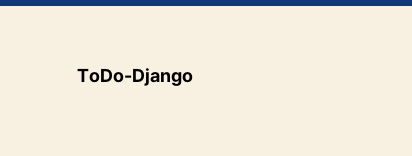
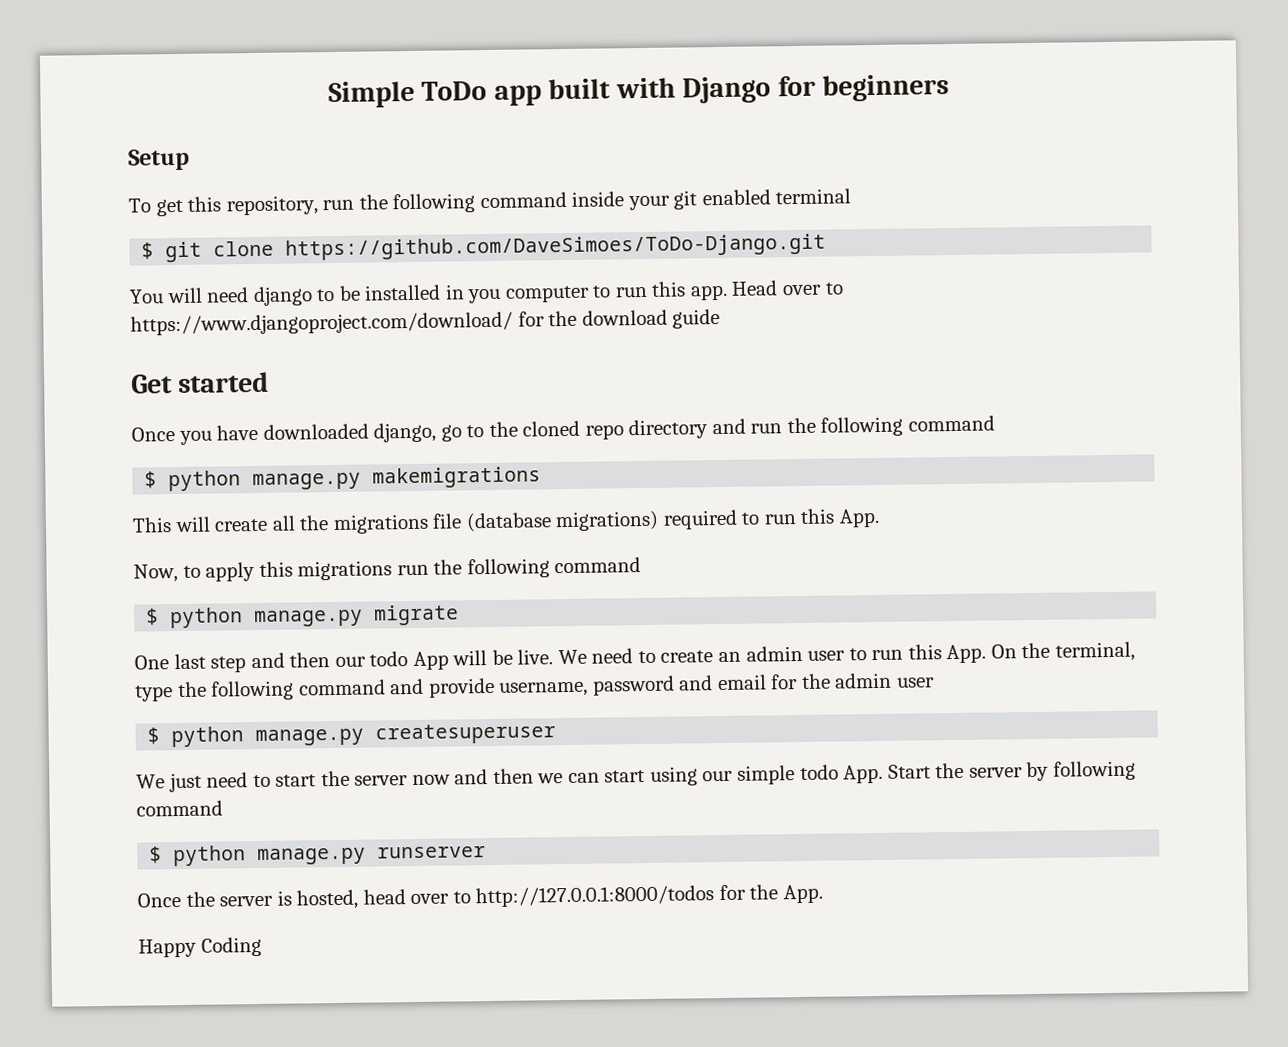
[77,68,193,86] ToDo-Django -> [328,74,949,109] [128,148,190,171] [128,188,852,217] [141,233,827,263] [129,280,844,307] [130,308,721,336] [131,371,270,394] [131,415,996,445] [144,466,542,492] [132,508,880,535] [133,557,642,583] [146,604,460,629] [134,641,1135,673] [135,672,935,702] [147,723,557,748] [136,760,1136,793] [136,800,223,817] [149,845,487,867] [137,884,823,910] [138,936,262,958] Simple ToDo app built with Django for beginners // Setup // To get this repository, run the following command inside your git enabled terminal // $ git clone https://github.com/DaveSimoes/ToDo-Django.git // You will need django to be installed in you computer to run this app. Head over to https://www.djangoproject.com/download/ for the download guide // Get started // Once you have downloaded django, go to the cloned repo directory and run the following command // $ python manage.py makemigrations // This will create all the migrations file (database migrations) required to run this App. // Now, to apply this migrations run the following command // $ python manage.py migrate // One last step and then our todo App will be live. We need to create an admin user to run this App. On the terminal, type the following command and provide username, password and email for the admin user // $ python manage.py createsuperuser // We just need to start the server now and then we can start using our simple todo App. Start the server by following command // $ python manage.py runserver // Once the server is hosted, head over to http://127.0.0.1:8000/todos for the App. // Happy Coding

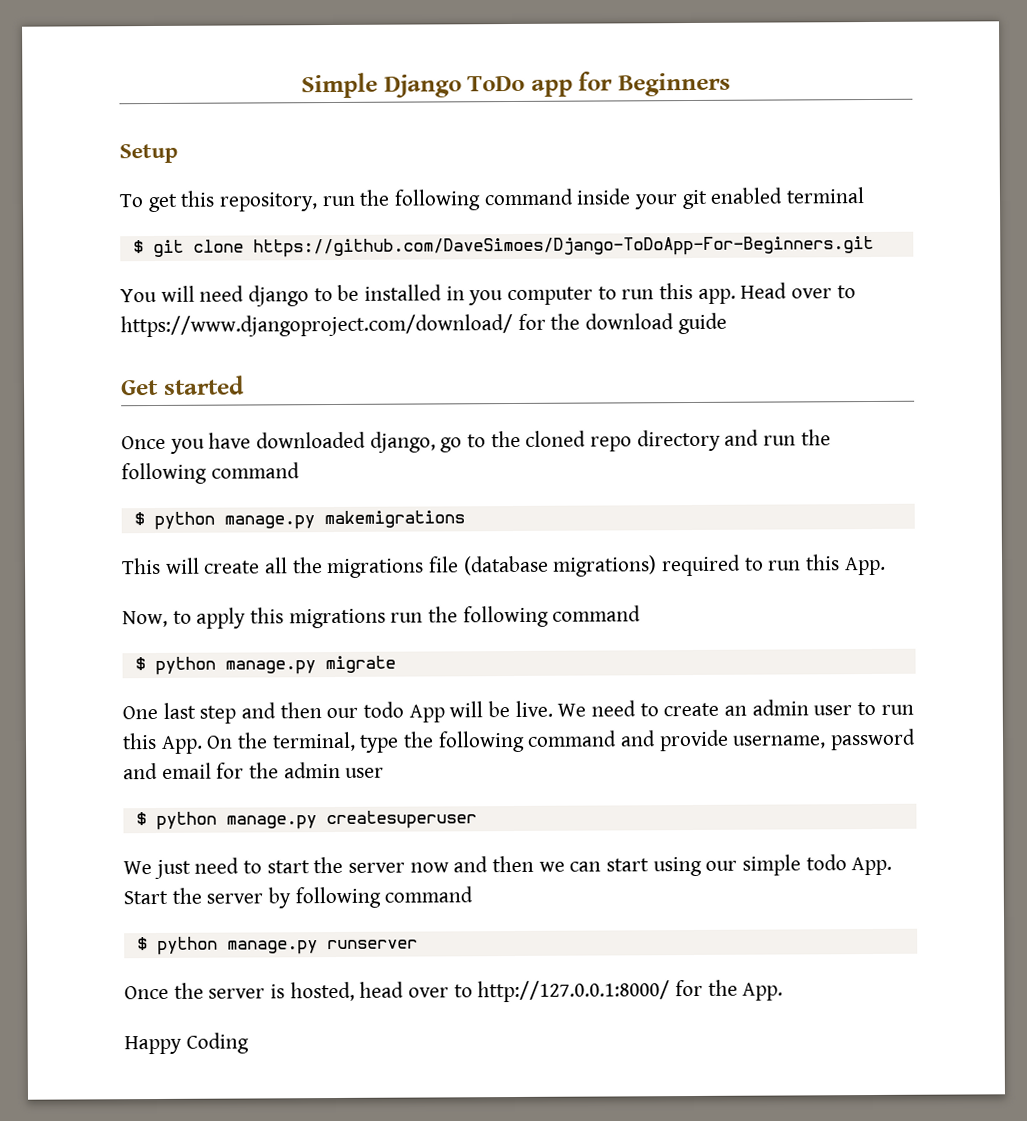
(416, 94) none -> [383,74,462,98] Django
[548,74,949,104] built with Django for beginners -> [578,71,732,97] for Beginners
[285,233,827,261] https://github.com/DaveSimoes/ToDo-Django.git -> [252,235,874,258] https://github.com/DaveSimoes/Django-ToDoApp-For-Beginners.git
[475,885,715,908] http://127.0.0.1:8000/todos -> [477,980,671,1003] http://127.0.0.1:8000/

